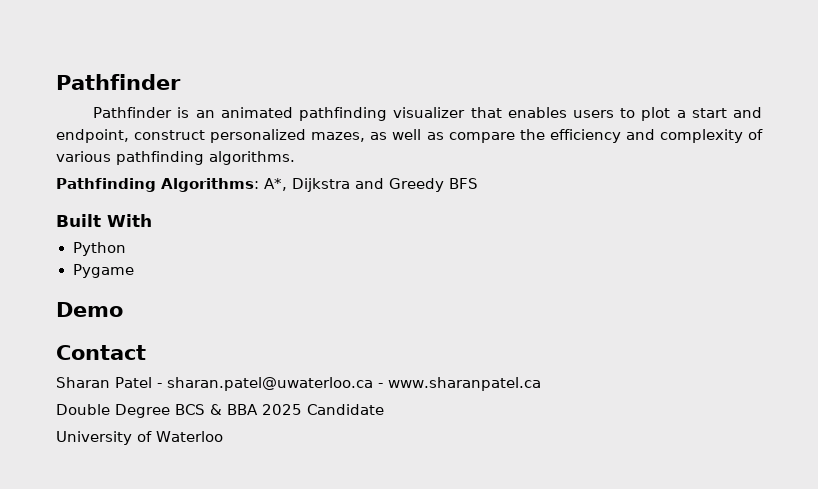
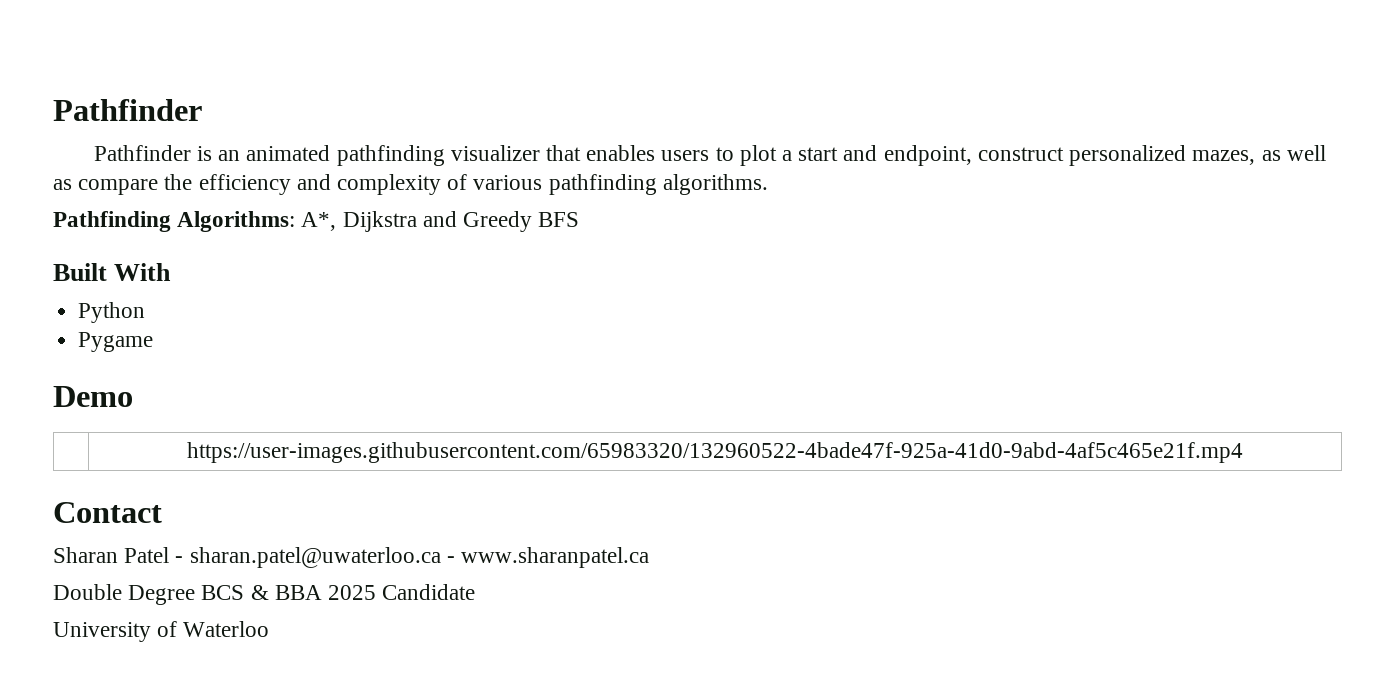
(123, 309) none -> [186,442,1243,463] // | https://user-images.githubusercontent.com/65983320/132960522-4bade47f-925a-41d0-9abd-4af5c465e21f.mp4

